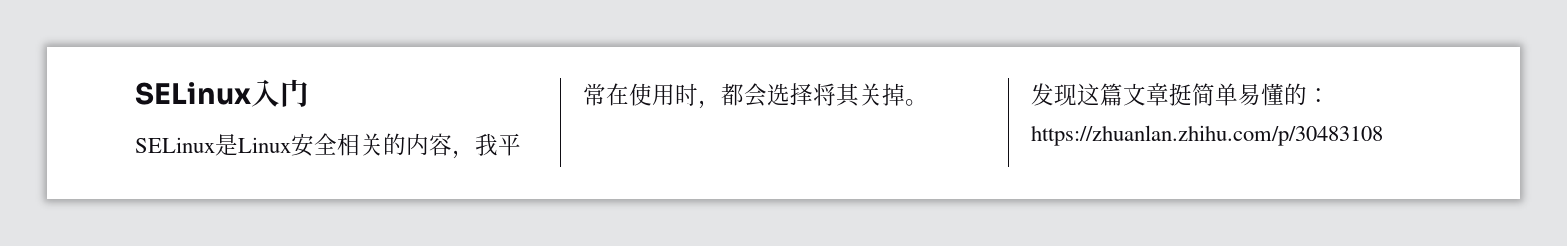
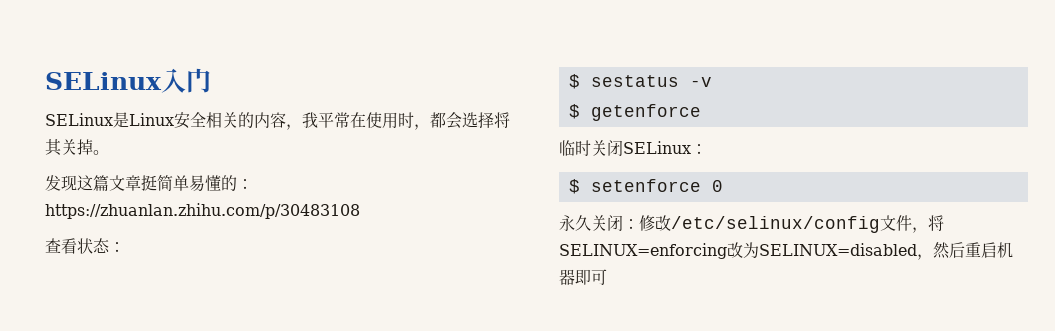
(1383, 135) none -> [45,238,125,254] [568,74,712,89] [568,104,701,121] [559,140,707,156] [568,179,723,194] [559,215,944,233] [559,242,1013,260] [559,269,607,285] // 查看状态： // $ sestatus -v // $ getenforce // 临时关闭SELinux： // $ setenforce 0 // 永久关闭：修改/etc/selinux/config文件，将SELINUX=enforcing改为SELINUX=disabled，然后重启机器即可

